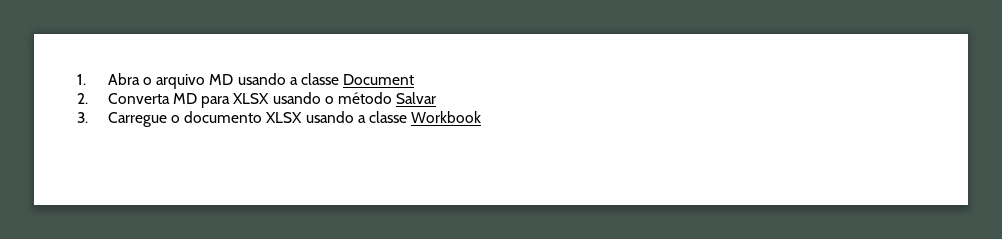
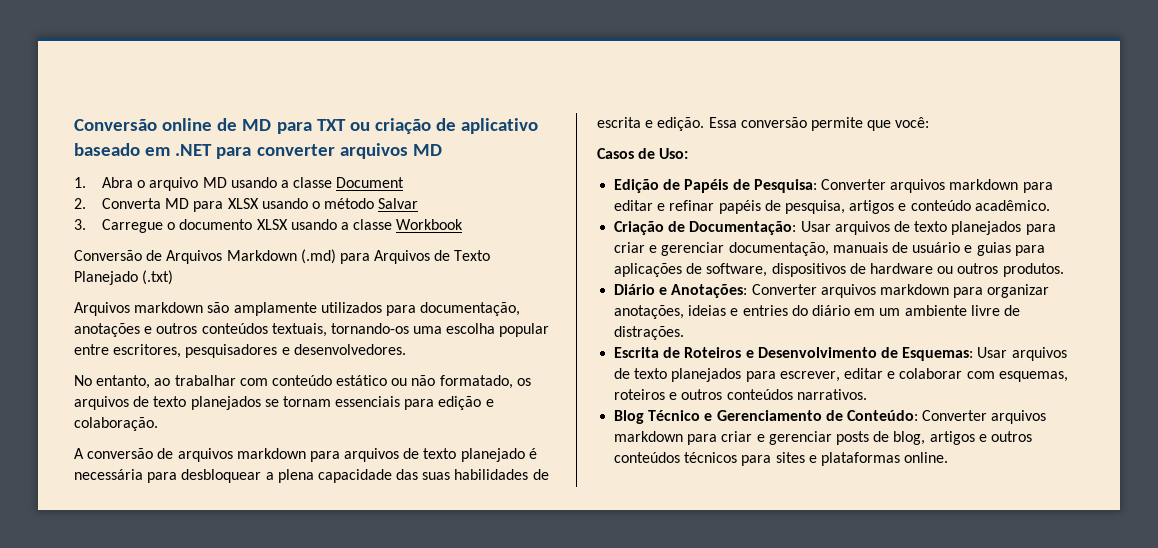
(77, 79) none -> [74,118,539,134] [74,143,442,159] Conversão online de MD para TXT ou criação de aplicativo baseado em .NET para converter arquivos MD //
(482, 117) none -> [74,249,491,264] [74,270,174,285] [74,302,521,316] [74,323,550,337] [74,344,406,358] [74,375,531,389] [74,396,494,410] [74,417,158,431] [74,448,537,462] [74,469,549,483] [597,117,930,131] [597,148,689,159] [614,179,1053,193] [614,200,1050,214] [614,221,1056,235] [614,242,1045,256] [614,263,1064,277] [614,284,1050,298] [614,305,1020,319] [614,326,685,340] [614,347,1067,361] [614,368,1068,382] [614,389,867,400] [614,410,1047,424] [614,431,1032,445] [614,452,949,466] // Conversão de Arquivos Markdown (.md) para Arquivos de Texto Planejado (.txt) // Arquivos markdown são amplamente utilizados para documentação, anotações e outros conteúdos textuais, tornando-os uma escolha popular entre escritores, pesquisadores e desenvolvedores. // No entanto, ao trabalhar com conteúdo estático ou não formatado, os arquivos de texto planejados se tornam essenciais para edição e colaboração. // A conversão de arquivos markdown para arquivos de texto planejado é necessária para desbloquear a plena capacidade das suas habilidades de escrita e edição. Essa conversão permite que você: // Casos de Uso: // Edição de Papéis de Pesquisa: Converter arquivos markdown para editar e refinar papéis de pesquisa, artigos e conteúdo acadêmico. // Criação de Documentação: Usar arquivos de texto planejados para criar e gerenciar documentação, manuais de usuário e guias para aplicações de software, dispositivos de hardware ou outros produtos. // Diário e Anotações: Converter arquivos markdown para organizar anotações, ideias e entries do diário em um ambiente livre de distrações. // Escrita de Roteiros e Desenvolvimento de Esquemas: Usar arquivos de texto planejados para escrever, editar e colaborar com esquemas, roteiros e outros conteúdos narrativos. // Blog Técnico e Gerenciamento de Conteúdo: Converter arquivos markdown para criar e gerenciar posts de blog, artigos e outros conteúdos técnicos para sites e plataformas online.

